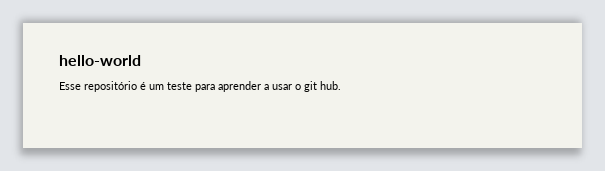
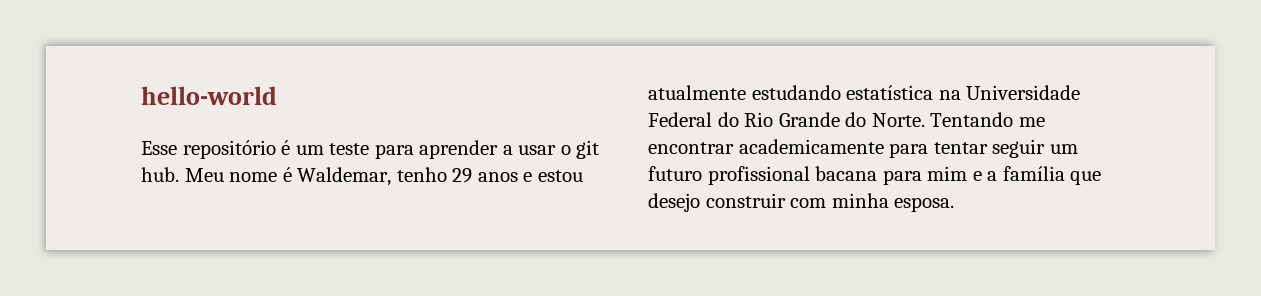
(341, 85) none -> [184,167,583,186] [648,85,1081,100] [648,112,1045,127] [648,139,1078,158] [648,166,1102,185] [648,193,955,212] Meu nome é Waldemar, tenho 29 anos e estou atualmente estudando estatística na Universidade Federal do Rio Grande do Norte. Tentando me encontrar academicamente para tentar seguir um futuro profissional bacana para mim e a família que desejo construir com minha esposa.

